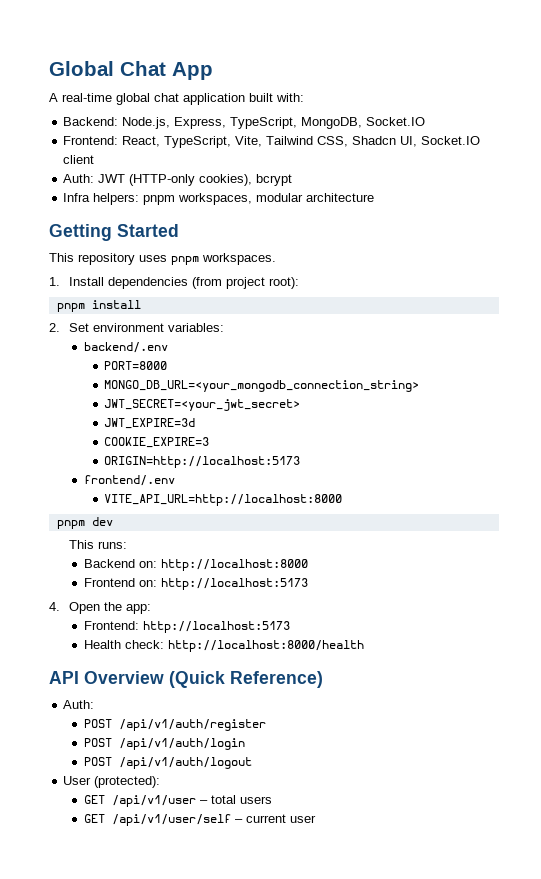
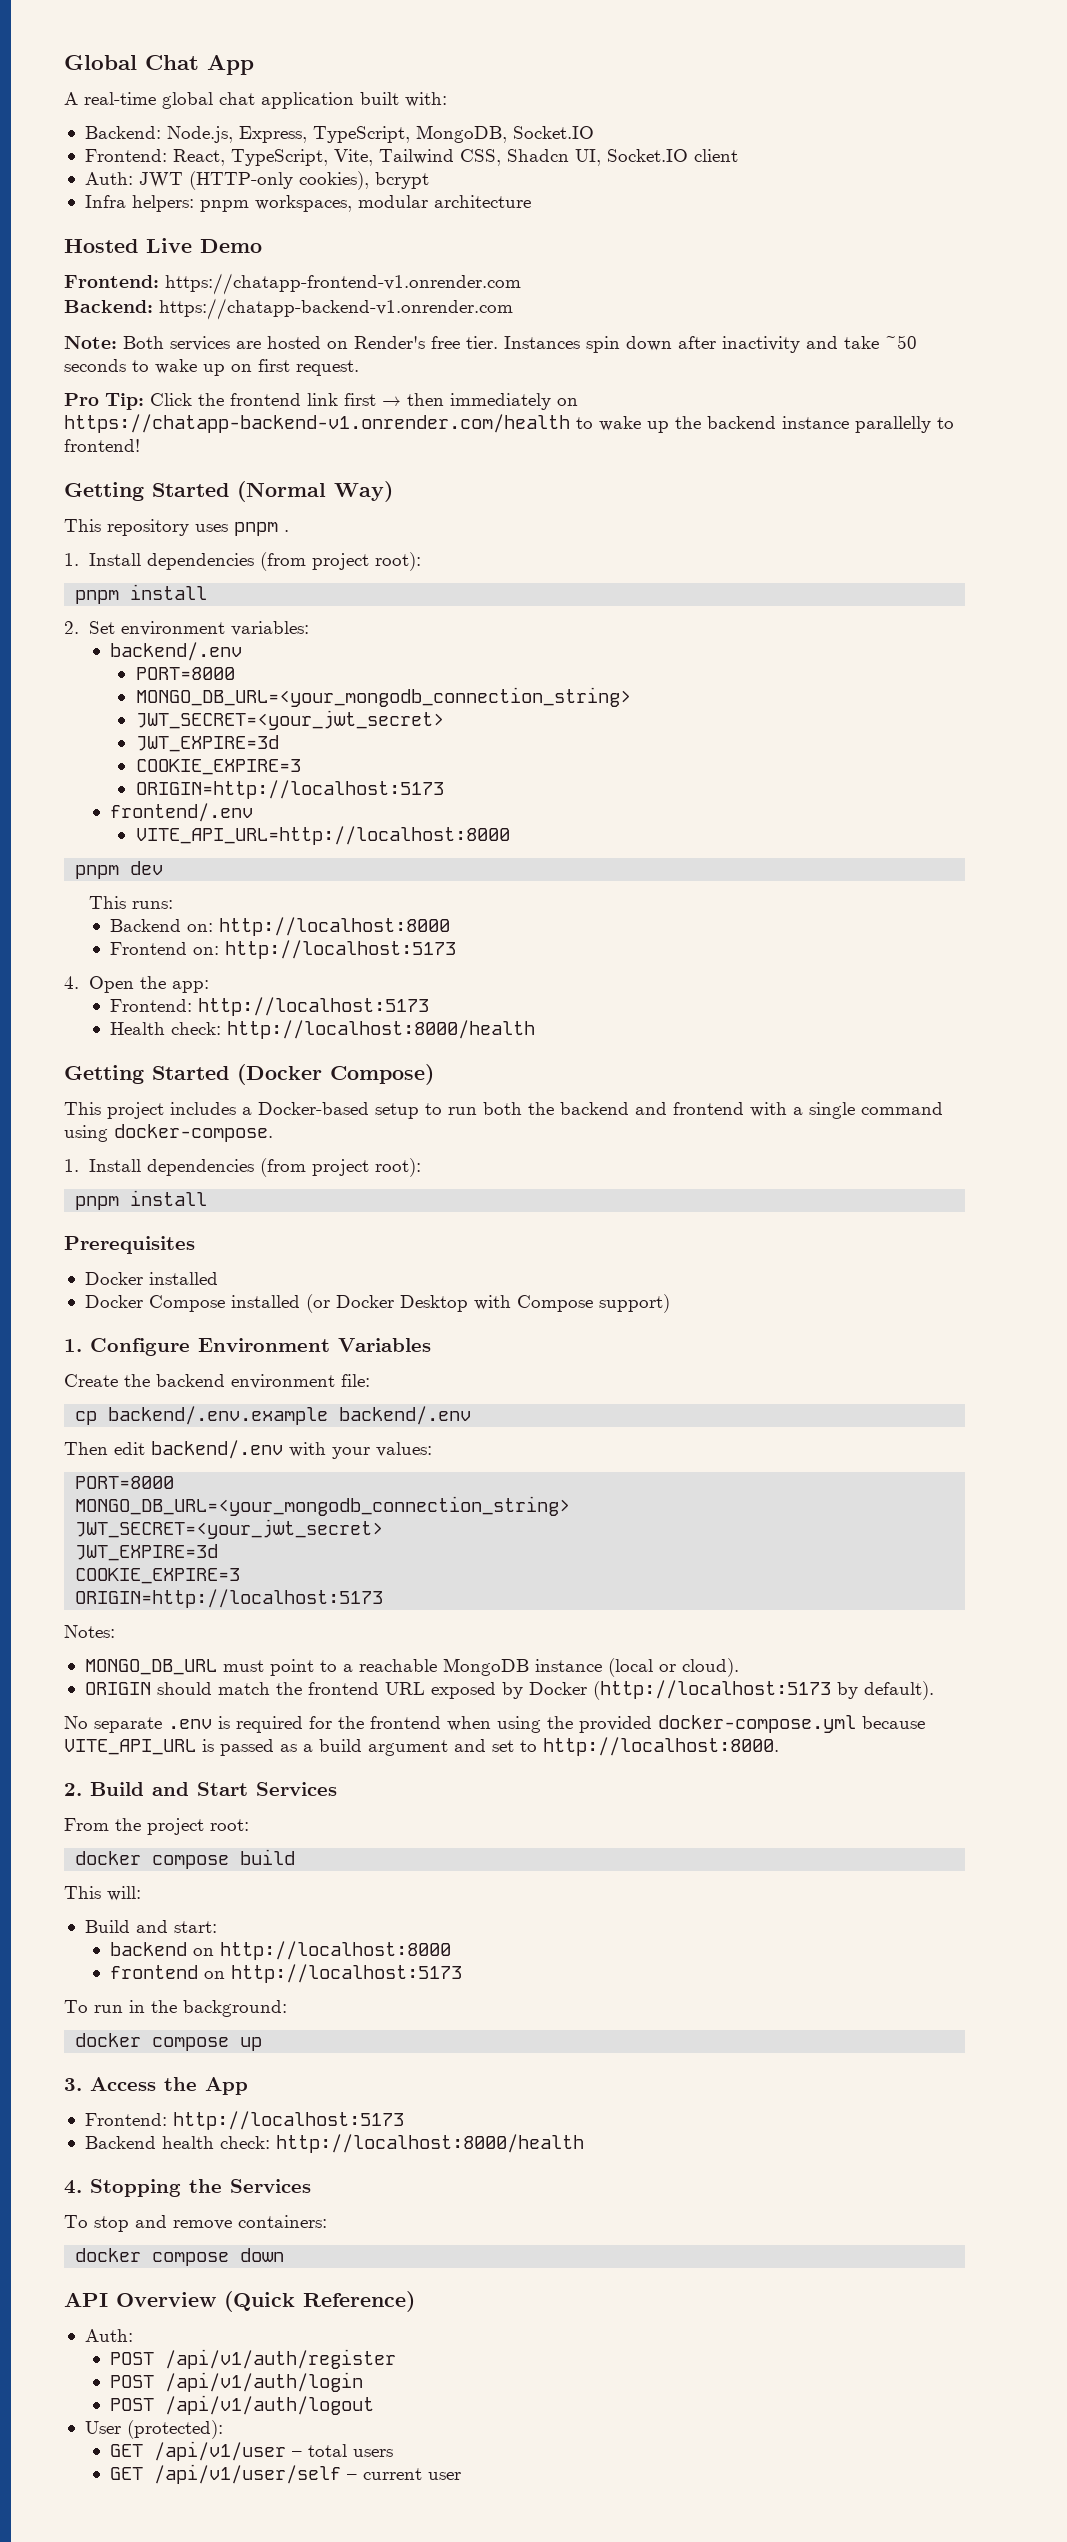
[49,224,179,241] // Getting Started -> [64,238,262,253] [64,273,521,295] [64,298,513,320] [64,335,917,353] [64,359,359,376] [64,393,578,410] [64,414,954,433] [64,439,140,452] [64,481,393,502] // Hosted Live Demo // Frontend: https://chatapp-frontend-v1.onrender.com // Backend: https://chatapp-backend-v1.onrender.com // Note: Both services are hosted on Render's free tier. Instances spin down after inactivity and take ~50 seconds to wake up on first request. // Pro Tip: Click the frontend link first → then immediately on https://chatapp-backend-v1.onrender.com/health to wake up the backend instance parallelly to frontend! // Getting Started (Normal Way)
[202,253,276,265] workspaces. -> [284,530,289,532] .
(364, 646) none -> [64,1064,434,1085] [64,1102,943,1119] [64,1124,273,1142] [64,1158,422,1177] [75,1190,208,1210] [64,1236,195,1254] [84,1272,218,1285] [84,1294,670,1313] [64,1338,431,1356] [64,1374,370,1389] [75,1406,472,1425] [64,1440,432,1459] [75,1476,175,1489] [75,1496,571,1516] [75,1519,384,1539] [75,1544,219,1561] [75,1568,241,1584] [75,1589,384,1608] [64,1625,115,1638] [84,1658,739,1677] [84,1680,934,1700] [64,1715,925,1733] [64,1737,779,1756] [64,1782,337,1796] [64,1818,249,1835] [75,1849,296,1869] [64,1886,141,1901] [84,1920,217,1933] [110,1941,452,1960] [110,1964,463,1983] [64,2000,287,2017] [75,2033,263,2051] [64,2077,248,2095] [84,2111,404,2130] [84,2134,584,2153] [64,2179,311,2197] [64,2215,327,2232] [75,2248,285,2266] // Getting Started (Docker Compose) // This project includes a Docker-based setup to run both the backend and frontend with a single command using docker-compose. // 1. Install dependencies (from project root): // pnpm install // Prerequisites // Docker installed // Docker Compose installed (or Docker Desktop with Compose support) // 1. Configure Environment Variables // Create the backend environment file: // cp backend/.env.example backend/.env // Then edit backend/.env with your values: // PORT=8000 // MONGO_DB_URL=<your_mongodb_connection_string> // JWT_SECRET=<your_jwt_secret> // JWT_EXPIRE=3d // COOKIE_EXPIRE=3 // ORIGIN=http://localhost:5173 // Notes: // MONGO_DB_URL must point to a reachable MongoDB instance (local or cloud). // ORIGIN should match the frontend URL exposed by Docker (http://localhost:5173 by default). // No separate .env is required for the frontend when using the provided docker-compose.yml because VITE_API_URL is passed as a build argument and set to http://localhost:8000. // 2. Build and Start Services // From the project root: // docker compose build // This will: // Build and start: // backend on http://localhost:8000 // frontend on http://localhost:5173 // To run in the background: // docker compose up // 3. Access the App // Frontend: http://localhost:5173 // Backend health check: http://localhost:8000/health // 4. Stopping the Services // To stop and remove containers: // docker compose down

